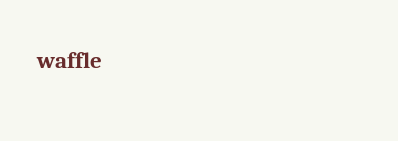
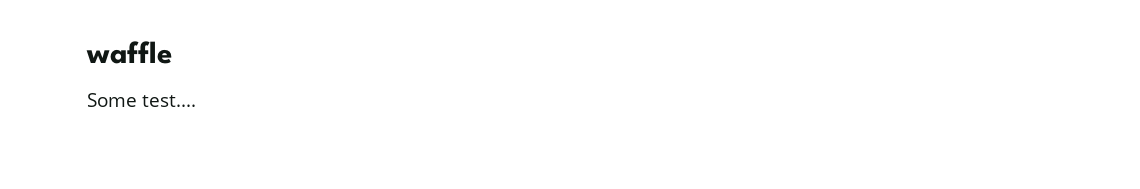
(102, 60) none -> [87,93,196,107] // Some test....

